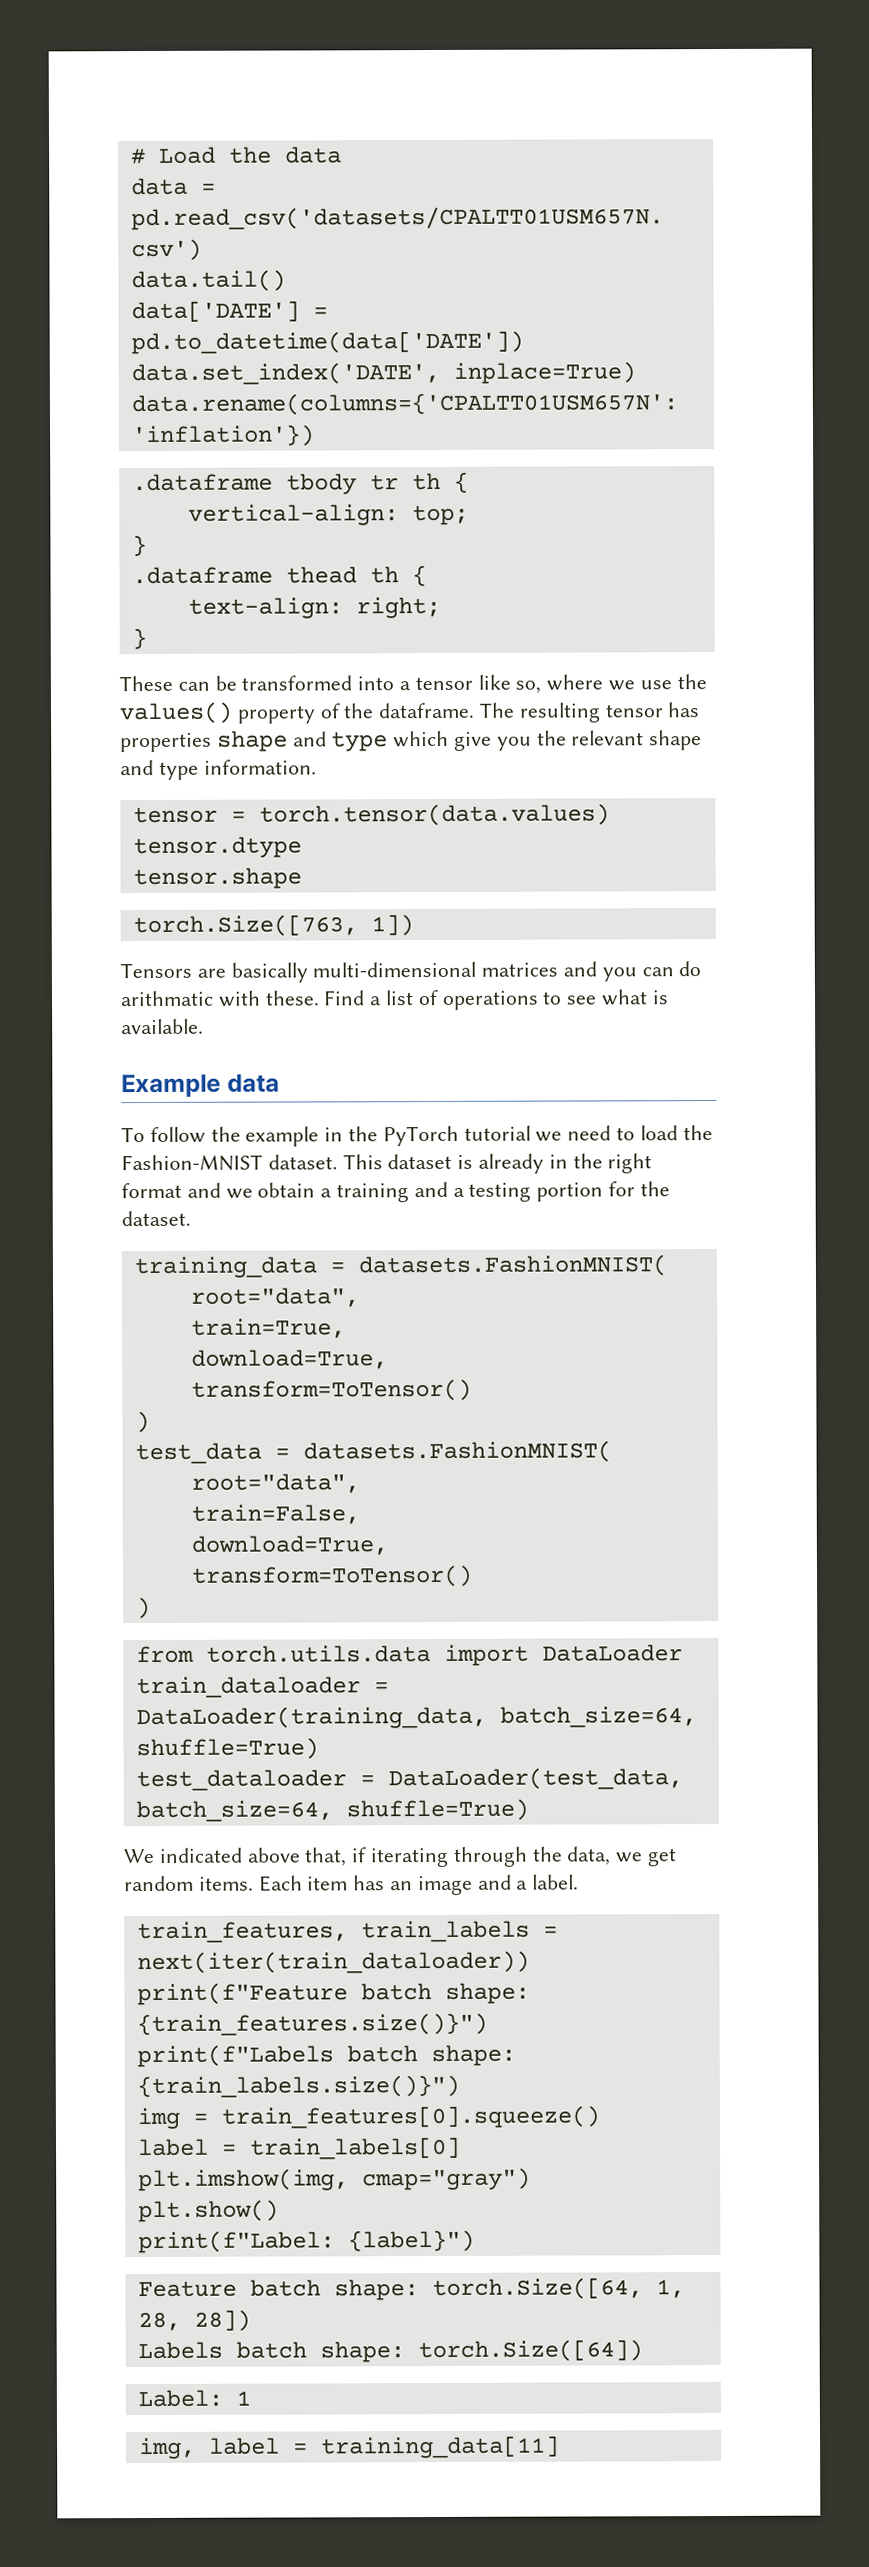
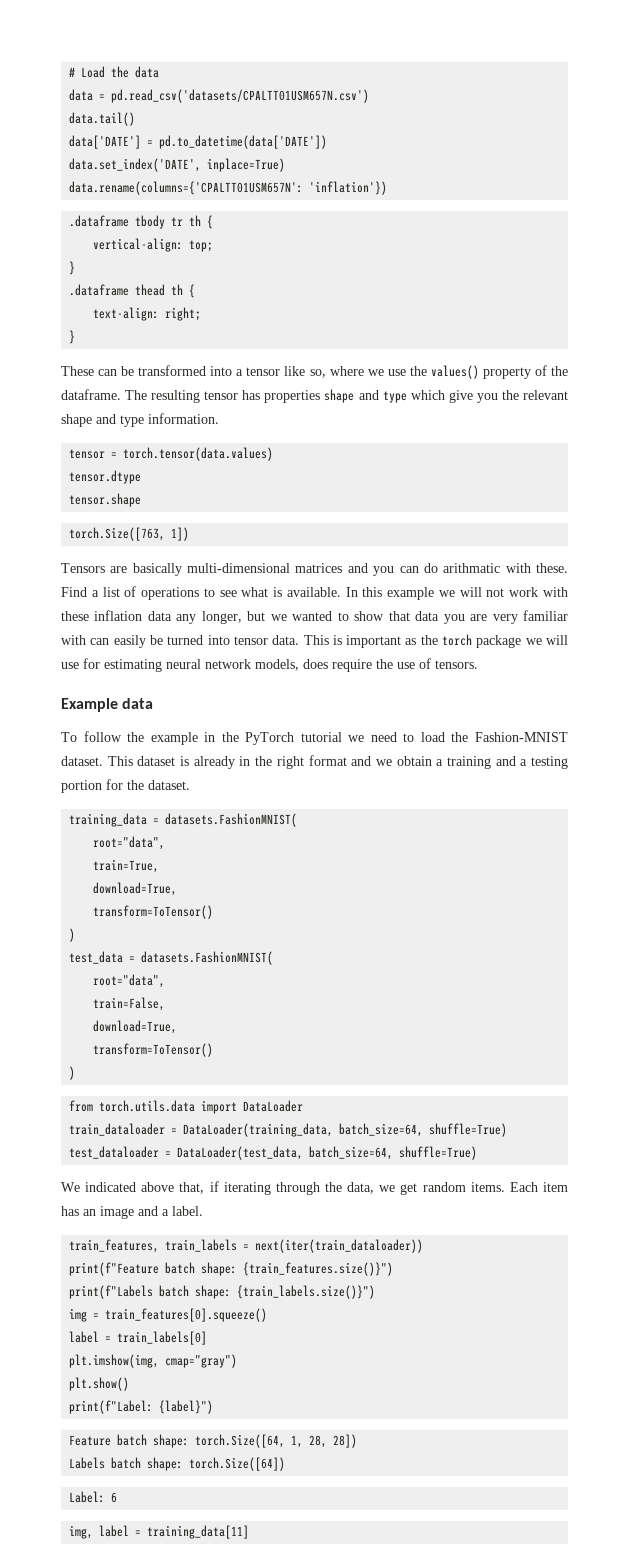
(204, 1026) none -> [345,587,568,600] [61,610,568,624] [61,634,568,648] [61,658,478,672] In this example we will not work with these inflation data any longer, but we wanted to show that data you are very familiar with can easily be turned into tensor data. This is important as the torch package we will use for estimating neural network models, does require the use of tensors.
[235,2390,251,2406] 1 -> [111,1492,118,1503] 6

